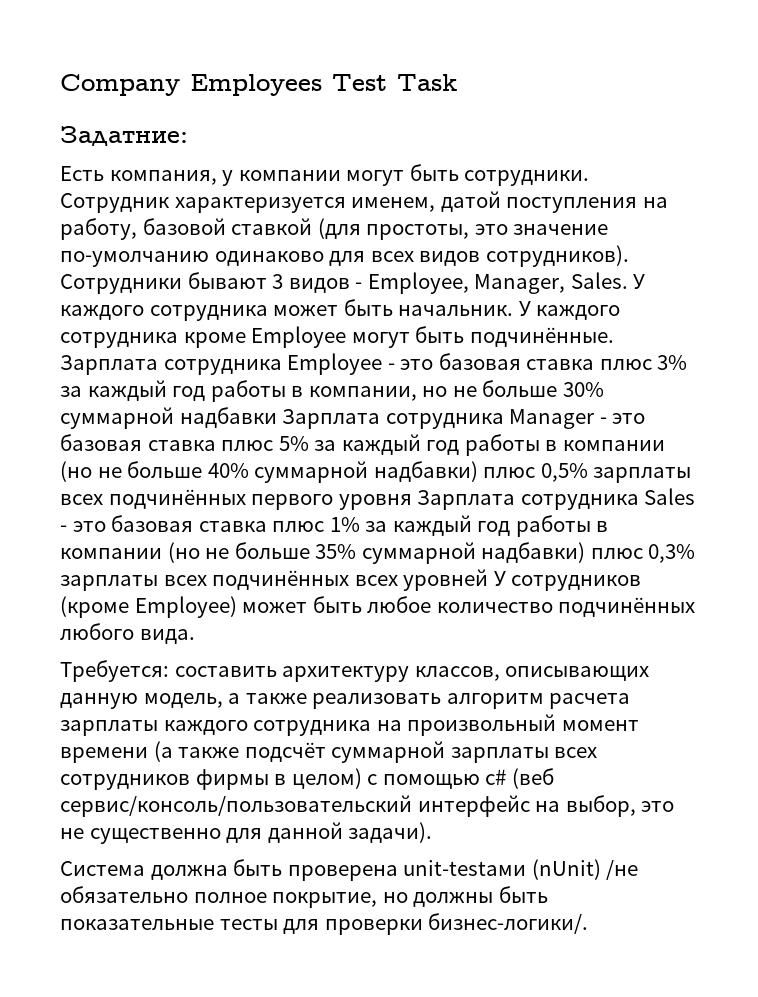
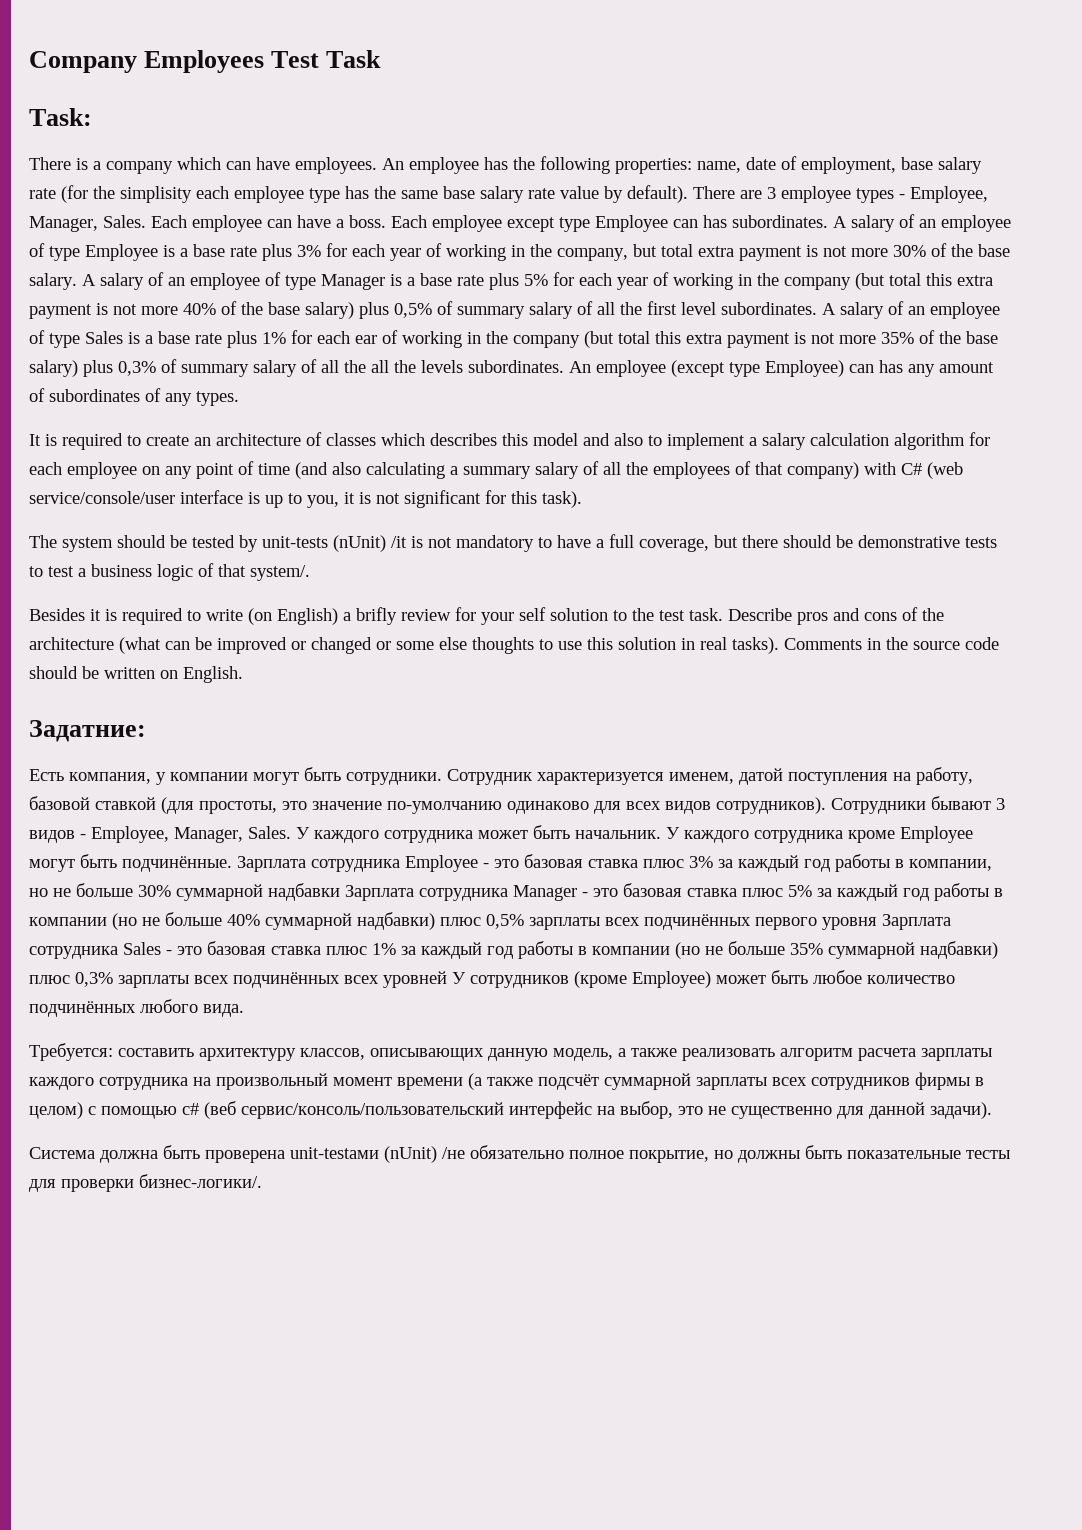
(457, 82) none -> [29,108,92,126] [29,156,982,174] [29,185,988,203] [29,214,1011,232] [29,243,1010,261] [29,272,993,290] [29,301,1000,319] [29,330,998,348] [29,359,994,377] [29,388,239,406] [29,432,990,450] [29,461,963,479] [29,490,582,508] [29,534,997,552] [29,563,310,581] [29,607,944,625] [29,637,999,654] [29,666,243,683] // Task: // There is a company which can have employees. An employee has the following properties: name, date of employment, base salary rate (for the simplisity each employee type has the same base salary rate value by default). There are 3 employee types - Employee, Manager, Sales. Each employee can have a boss. Each employee except type Employee can has subordinates. A salary of an employee of type Employee is a base rate plus 3% for each year of working in the company, but total extra payment is not more 30% of the base salary. A salary of an employee of type Manager is a base rate plus 5% for each year of working in the company (but total this extra payment is not more 40% of the base salary) plus 0,5% of summary salary of all the first level subordinates. A salary of an employee of type Sales is a base rate plus 1% for each ear of working in the company (but total this extra payment is not more 35% of the base salary) plus 0,3% of summary salary of all the all the levels subordinates. An employee (except type Employee) can has any amount of subordinates of any types. // It is required to create an architecture of classes which describes this model and also to implement a salary calculation algorithm for each employee on any point of time (and also calculating a summary salary of all the employees of that company) with C# (web service/console/user interface is up to you, it is not significant for this task). // The system should be tested by unit-tests (nUnit) /it is not mandatory to have a full coverage, but there should be demonstrative tests to test a business logic of that system/. // Besides it is required to write (on English) a brifly review for your self solution to the test task. Describe pros and cons of the architecture (what can be improved or changed or some else thoughts to use this solution in real tasks). Comments in the source code should be written on English.

